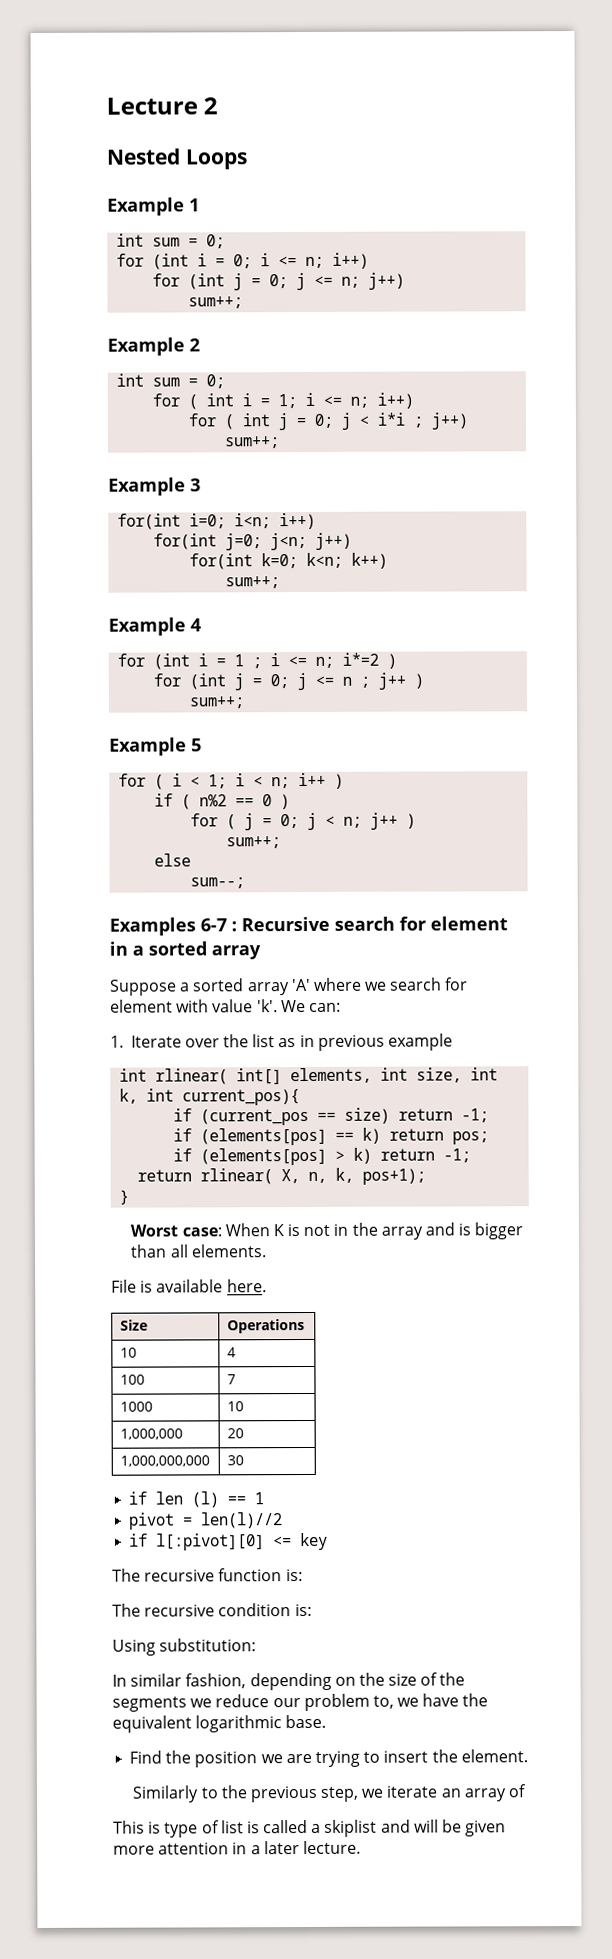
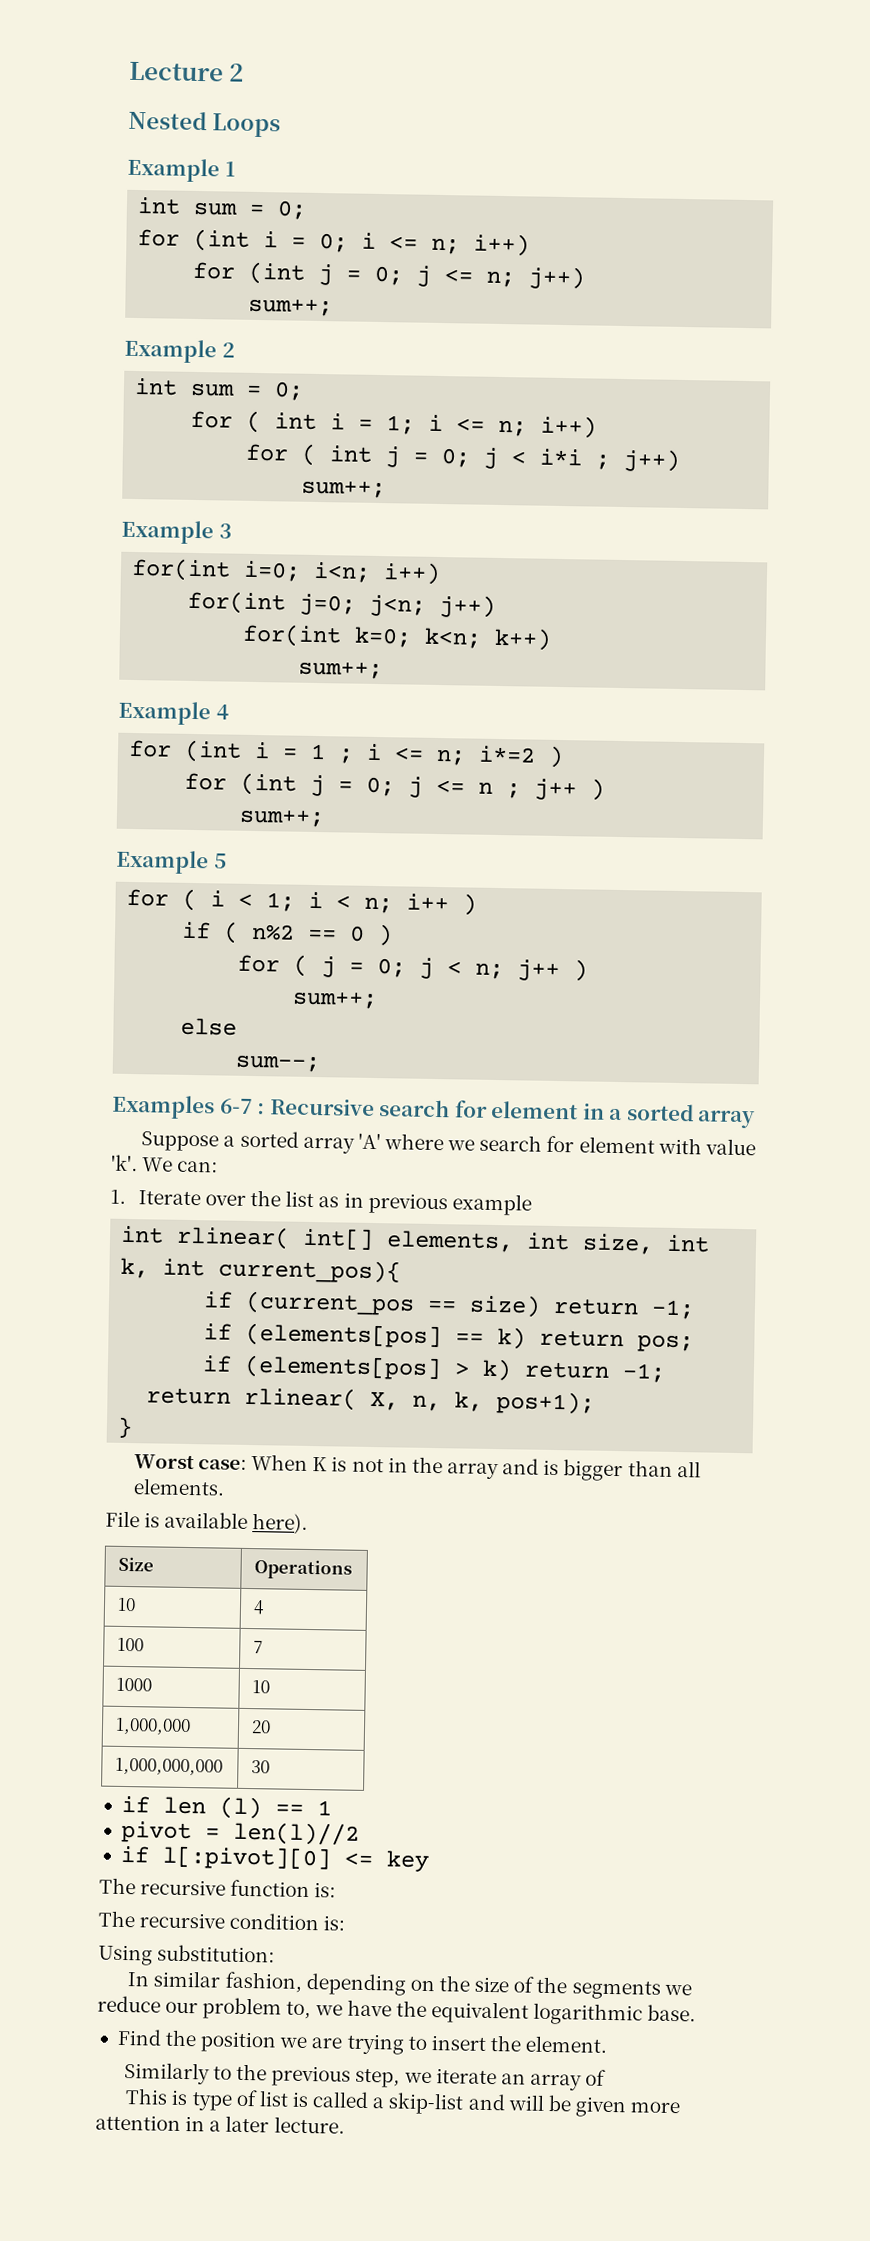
[226,1279,267,1293] here. -> [252,1513,309,1534] here).
[324,1819,378,1837] skiplist -> [388,2092,465,2115] skip-list

